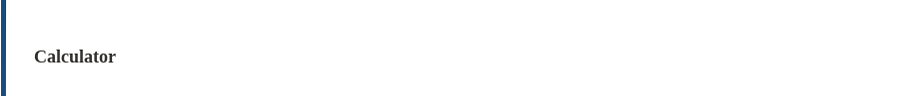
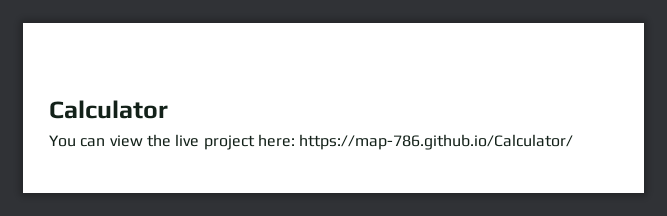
(116, 56) none -> [49,134,574,150] // You can view the live project here: https://map-786.github.io/Calculator/

